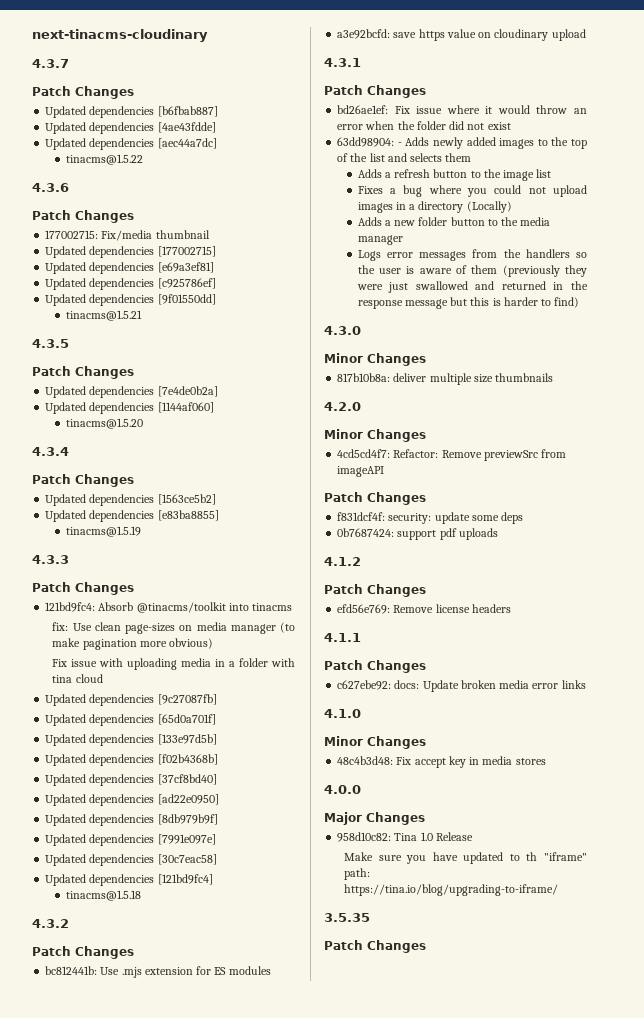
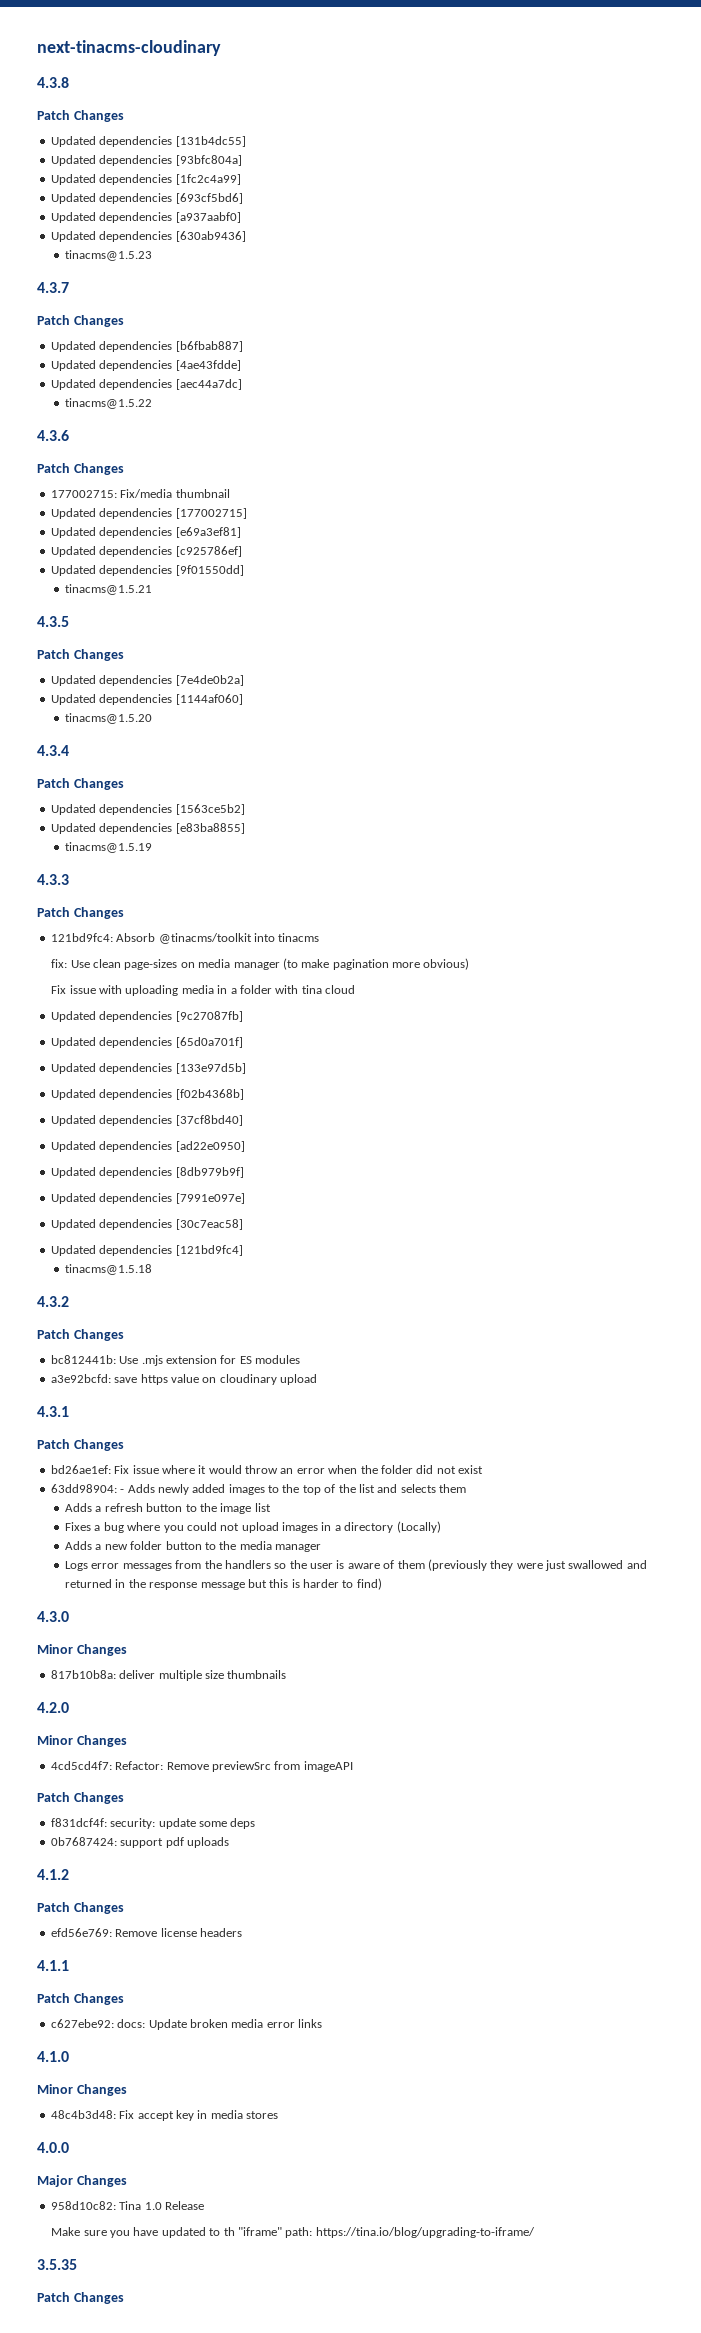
(208, 35) none -> [37,77,69,88] [37,110,124,122] [50,136,246,147] [50,155,242,166] [50,174,241,185] [50,193,243,204] [50,212,241,223] [50,231,246,242] [65,250,153,261] // 4.3.8 // Patch Changes // Updated dependencies [131b4dc55] // Updated dependencies [93bfc804a] // Updated dependencies [1fc2c4a99] // Updated dependencies [693cf5bd6] // Updated dependencies [a937aabf0] // Updated dependencies [630ab9436] // tinacms@1.5.23

